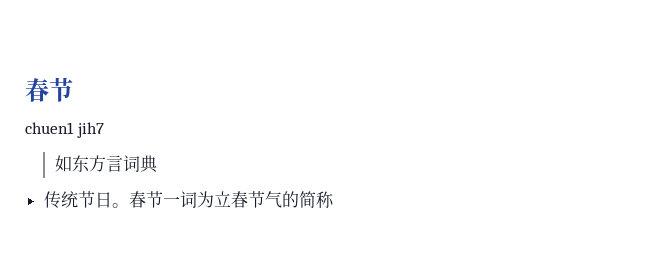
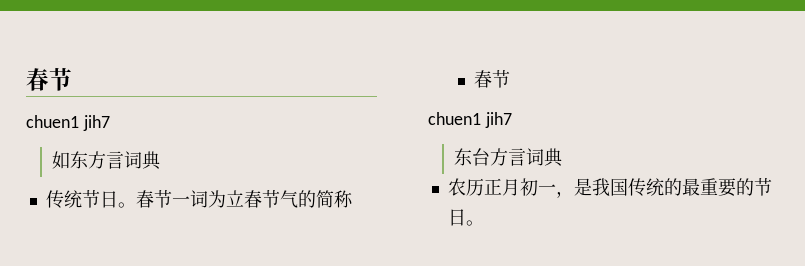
(334, 199) none -> [473,70,510,88] [428,112,512,128] [454,148,564,167] [447,178,772,198] [447,209,484,226] // 春节 // chuen1 jih7 // 东台方言词典 // 农历正月初一，是我国传统的最重要的节日。

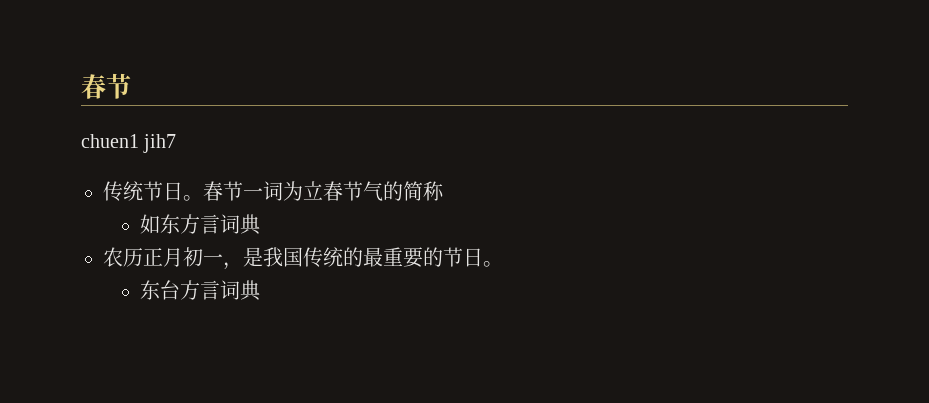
[26,67,72,91] [26,115,110,131] [52,151,162,170] 春节 // chuen1 jih7 // 如东方言词典 -> [81,73,131,99] [81,134,177,153] 春节 // chuen1 jih7
[473,70,510,88] [428,112,512,128] [454,148,491,166] 春节 // chuen1 jih7 // 东台 -> [140,214,181,234] 如东
(484, 223) none -> [140,280,262,301] // 东台方言词典

